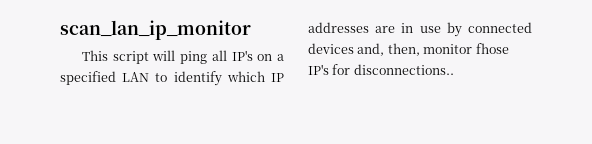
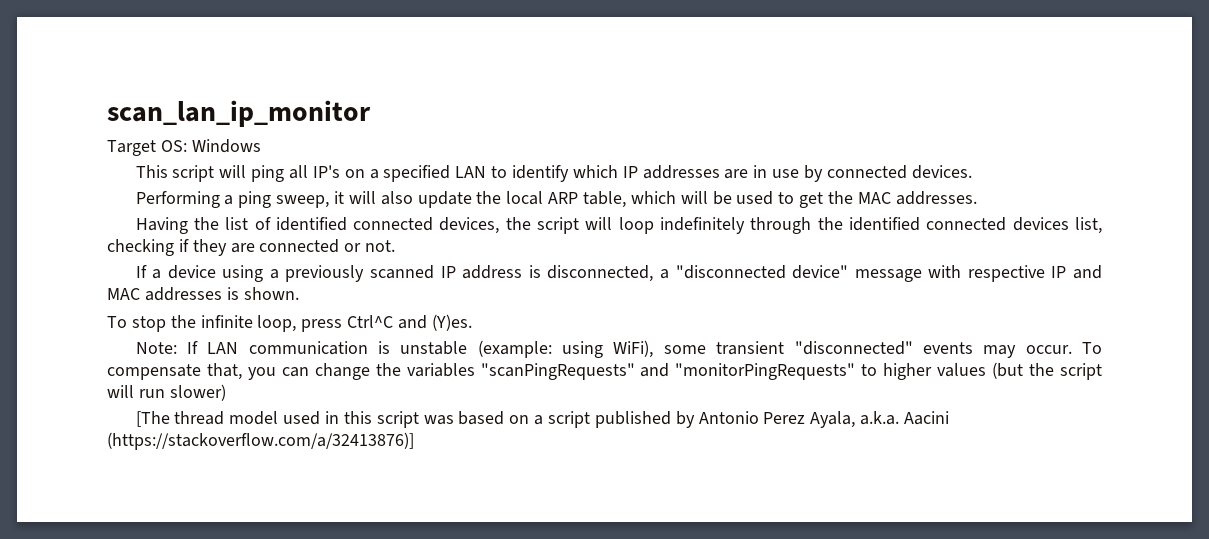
(251, 30) none -> [107,139,261,156] // Target OS: Windows
[308,43,509,56] [308,64,454,75] devices and, then, monitor fhose IP's for disconnections.. -> [911,165,972,179] [135,191,977,208] [135,217,1102,234] [107,239,396,256] [135,265,1102,282] [107,287,299,301] [107,314,472,332] [135,340,1102,358] [107,362,1102,380] [107,384,226,401] [135,411,950,428] [107,432,414,450] devices. // Performing a ping sweep, it will also update the local ARP table, which will be used to get the MAC addresses. // Having the list of identified connected devices, the script will loop indefinitely through the identified connected devices list, checking if they are connected or not. // If a device using a previously scanned IP address is disconnected, a "disconnected device" message with respective IP and MAC addresses is shown. // To stop the infinite loop, press Ctrl^C and (Y)es. // Note: If LAN communication is unstable (example: using WiFi), some transient "disconnected" events may occur. To compensate that, you can change the variables "scanPingRequests" and "monitorPingRequests" to higher values (but the script will run slower) // [The thread model used in this script was based on a script published by Antonio Perez Ayala, a.k.a. Aacini (https://stackoverflow.com/a/32413876)]

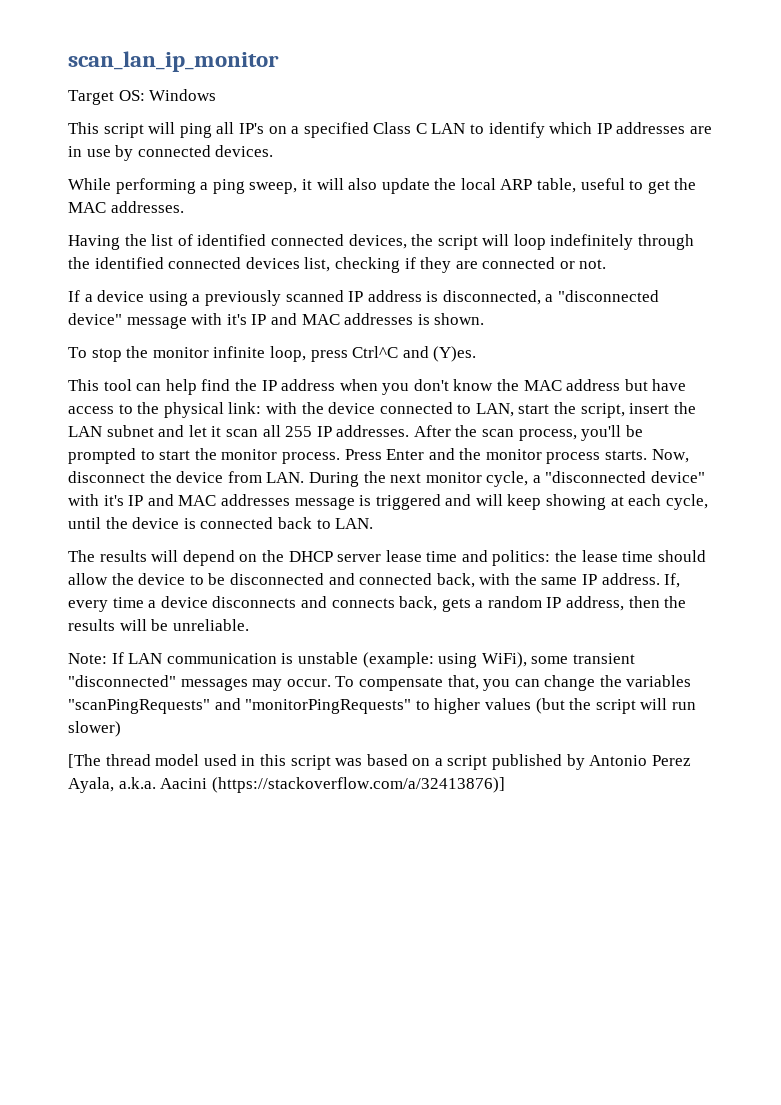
(451, 173) none -> [373,122,427,134] Class C
[135,191,220,208] Performing -> [68,178,196,194] While performing
[630,191,774,205] which will be used -> [580,178,625,190] useful
[967,265,1045,282] respective -> [226,314,247,325] it's
(196, 321) none -> [152,347,209,358] monitor
(472, 322) none -> [68,379,687,395] [68,402,696,418] [68,425,643,441] [68,448,689,464] [68,471,706,487] [68,494,708,510] [68,517,374,529] [68,550,706,566] [68,573,681,588] [68,596,687,612] [68,619,249,631] // This tool can help find the IP address when you don't know the MAC address but have access to the physical link: with the device connected to LAN, start the script, insert the LAN subnet and let it scan all 255 IP addresses. After the scan process, you'll be prompted to start the monitor process. Press Enter and the monitor process starts. Now, disconnect the device from LAN. During the next monitor cycle, a "disconnected device" with it's IP and MAC addresses message is triggered and will keep showing at each cycle, until the device is connected back to LAN. // The results will depend on the DHCP server lease time and politics: the lease time should allow the device to be disconnected and connected back, with the same IP address. If, every time a device disconnects and connects back, gets a random IP address, then the results will be unreliable.
[922,342,973,354] events -> [180,678,248,691] messages

